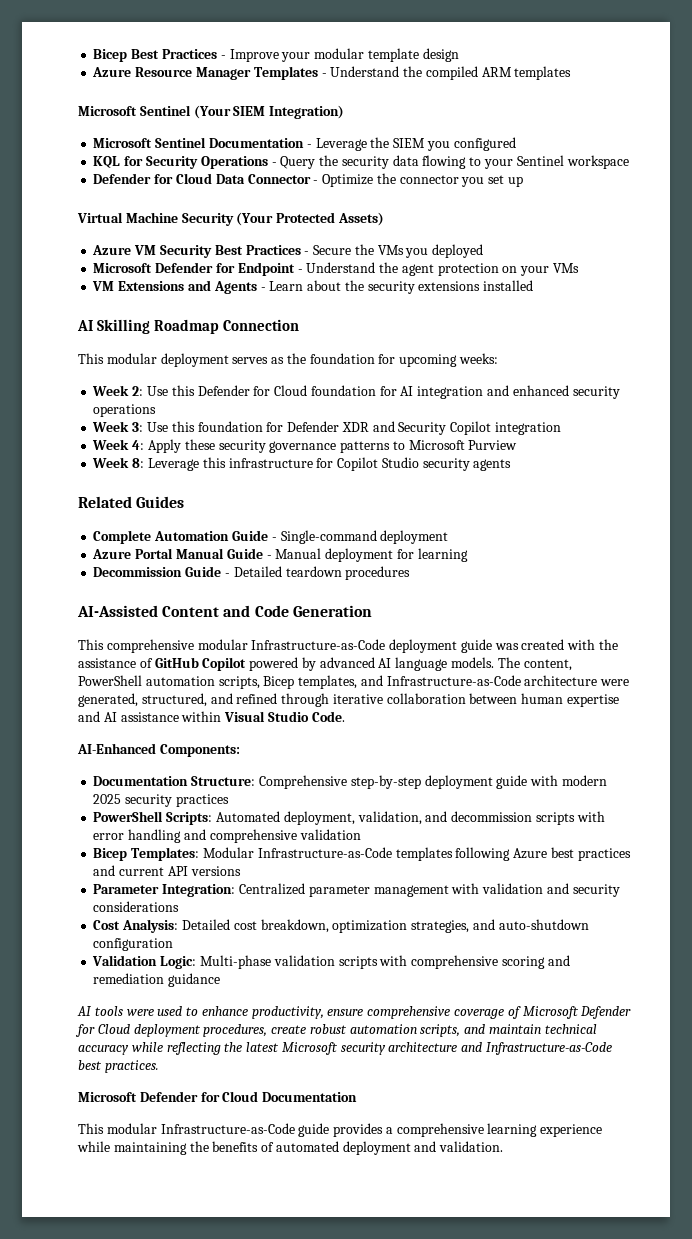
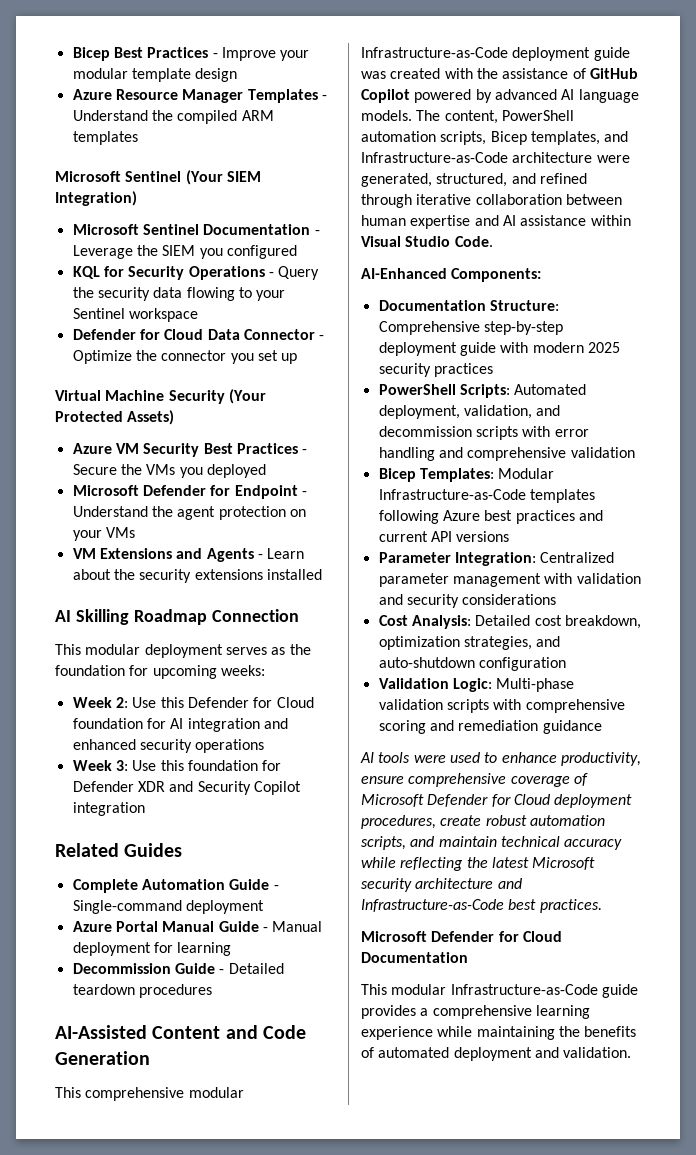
[92,439,518,453] [92,457,512,471] // Week 4: Apply these security governance patterns to Microsoft Purview // Week 8: Leverage this infrastructure for Copilot Studio security agents -> (145, 809) none

